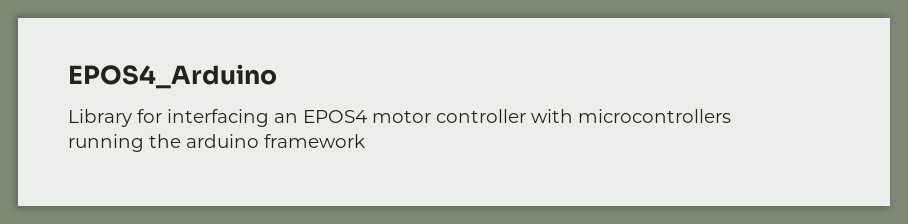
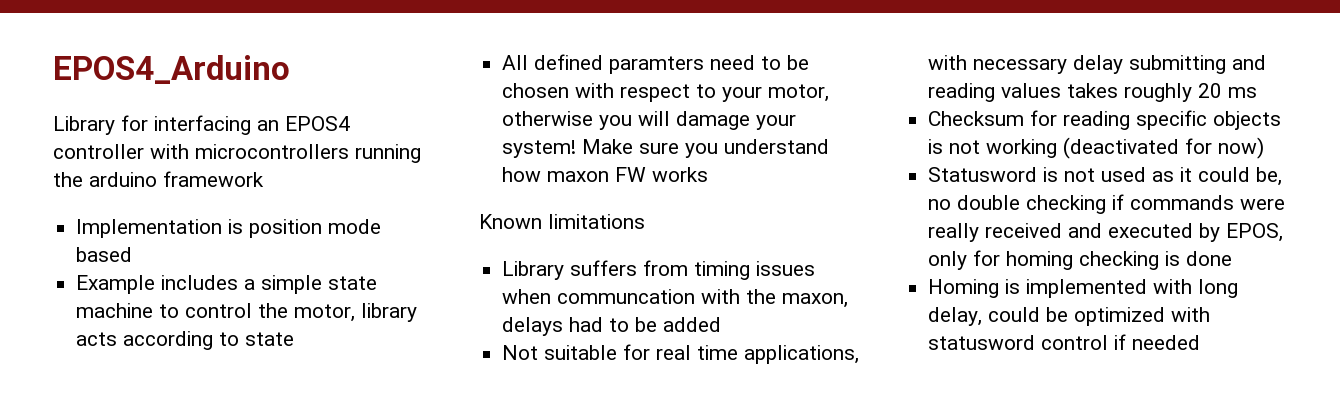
[372,110,431,123] motor -> (350, 123) none
(365, 141) none -> [76,219,382,238] [76,247,133,262] [76,275,378,294] [76,303,418,322] [76,331,295,350] [502,54,810,74] [502,83,830,102] [502,111,797,130] [502,139,830,158] [502,167,709,182] [479,214,645,229] [502,260,816,280] [502,289,849,308] [502,317,722,336] [502,344,860,364] [928,55,1267,74] [928,83,1258,102] [928,110,1282,130] [928,137,1265,159] [928,167,1283,186] [928,194,1286,214] [928,223,1284,242] [928,250,1233,270] [928,279,1239,298] [928,307,1211,326] [928,334,1201,350] // Implementation is position mode based // Example includes a simple state machine to control the motor, library acts according to state // All defined paramters need to be chosen with respect to your motor, otherwise you will damage your system! Make sure you understand how maxon FW works // Known limitations // Library suffers from timing issues when communcation with the maxon, delays had to be added // Not suitable for real time applications, with necessary delay submitting and reading values takes roughly 20 ms // Checksum for reading specific objects is not working (deactivated for now) // Statusword is not used as it could be, no double checking if commands were really received and executed by EPOS, only for homing checking is done // Homing is implemented with long delay, could be optimized with statusword control if needed

